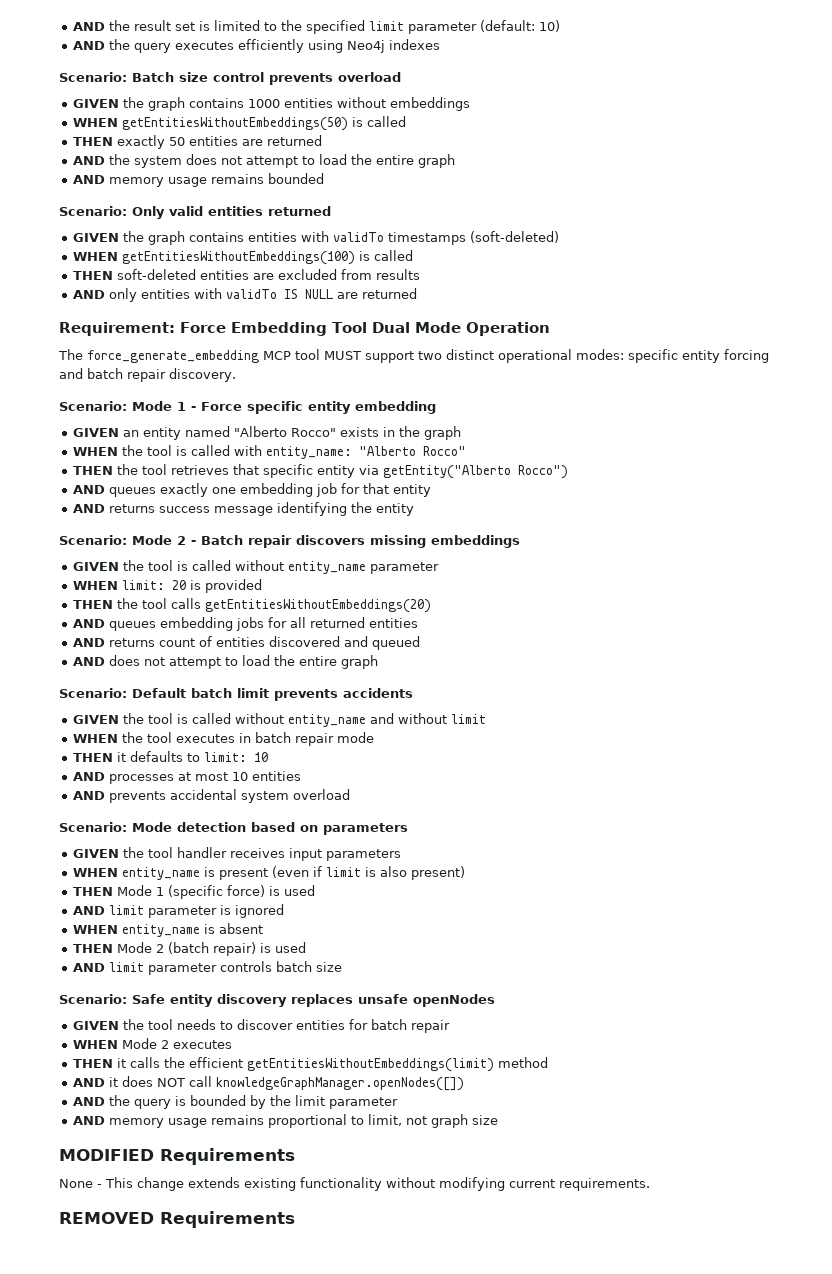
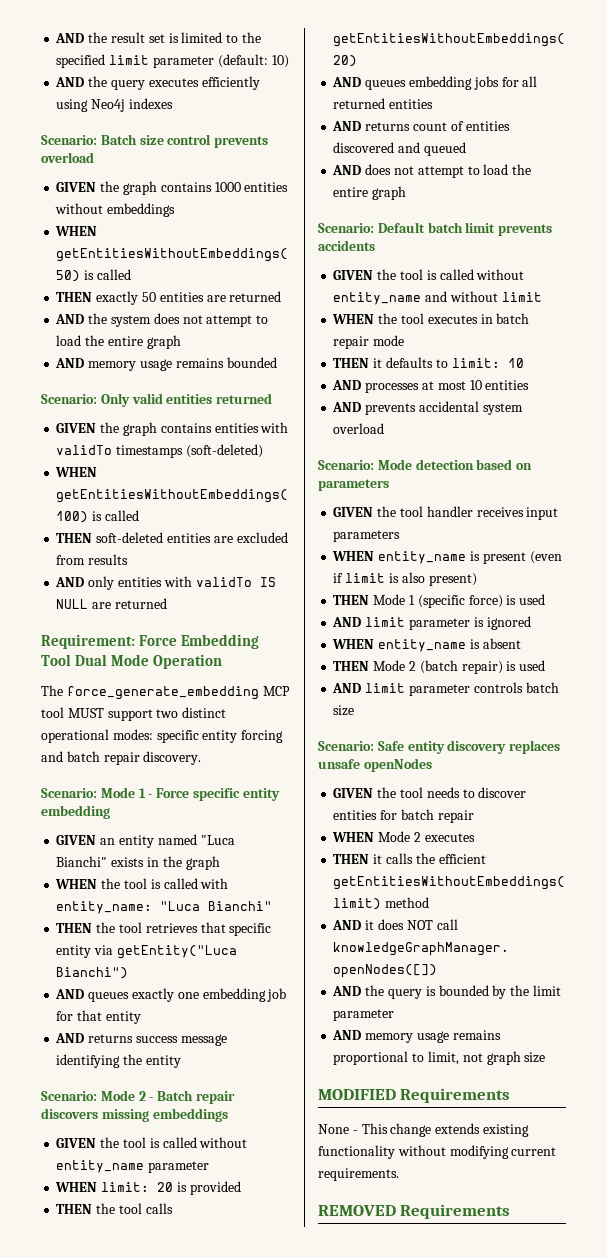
[233,426,336,437] "Alberto Rocco" -> [200,835,235,845] [56,856,108,867] "Luca Bianchi"
[358,446,466,456] "Alberto Rocco" -> [160,901,273,911] "Luca Bianchi"
[382,465,568,479] getEntity("Alberto Rocco") -> [116,945,237,959] [56,967,129,979] getEntity("Luca Bianchi")

